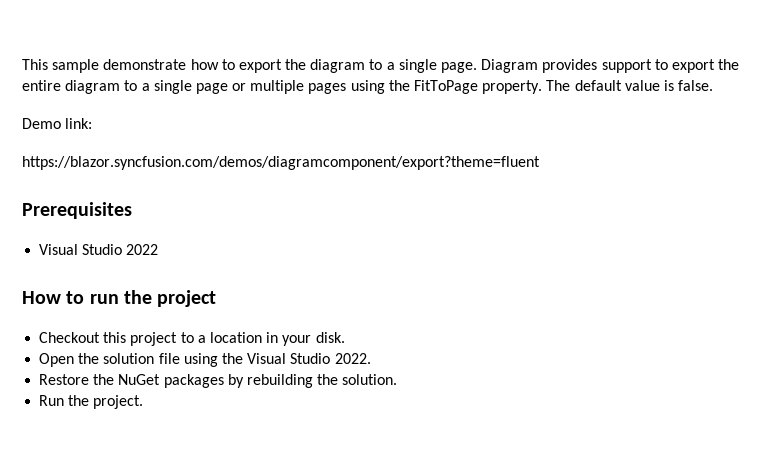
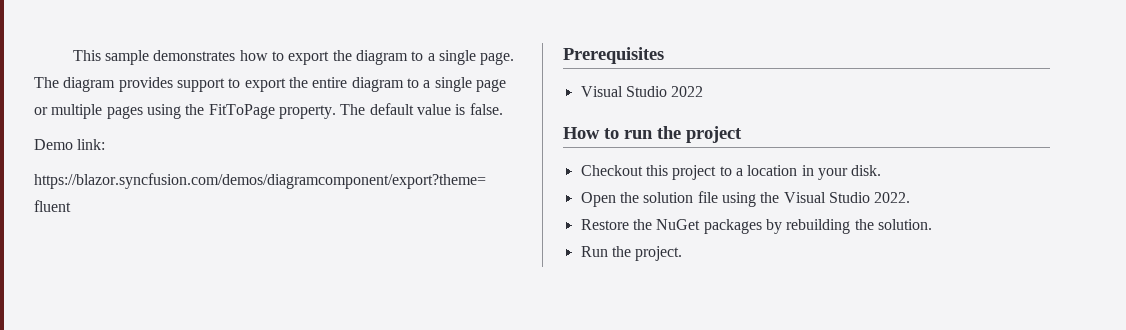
[103,59,187,70] demonstrate -> [153,50,236,61] demonstrates
[481,59,539,73] Diagram -> [34,77,116,92] The diagram

